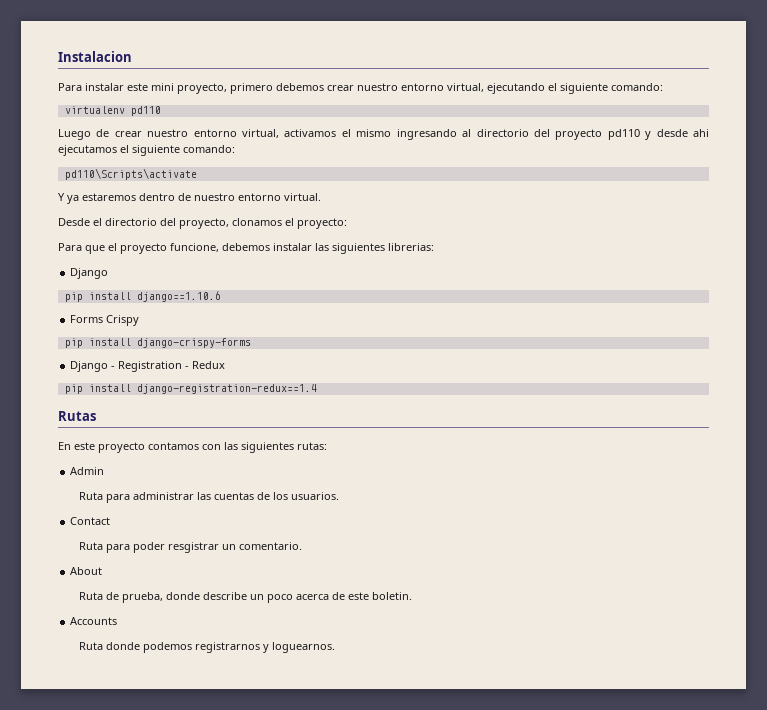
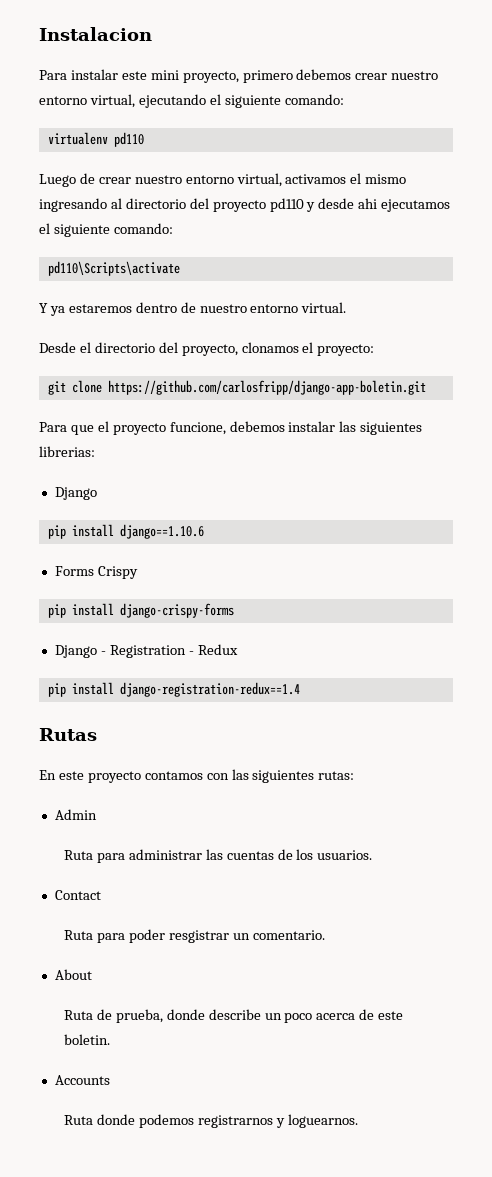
(347, 223) none -> [47,380,426,395] // git clone https://github.com/carlosfripp/django-app-boletin.git

